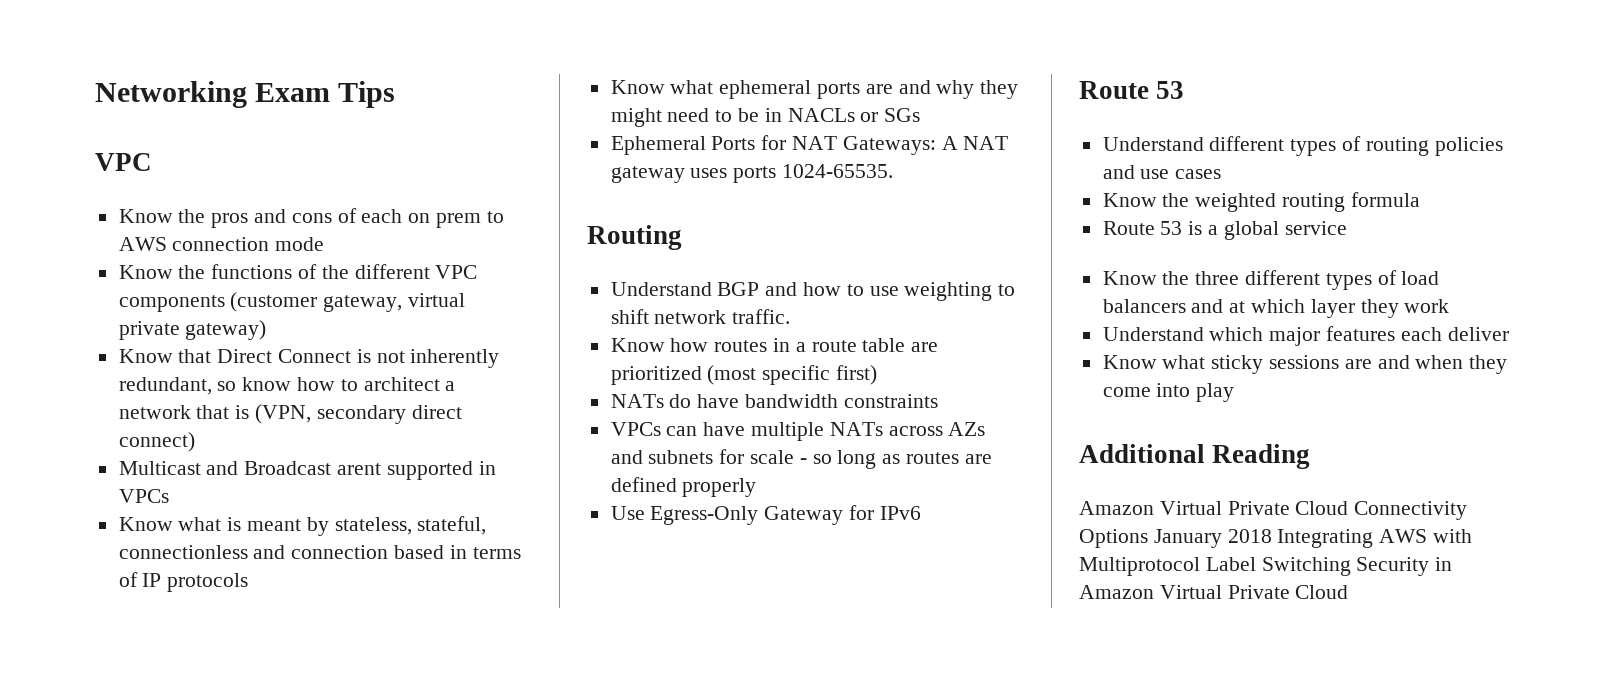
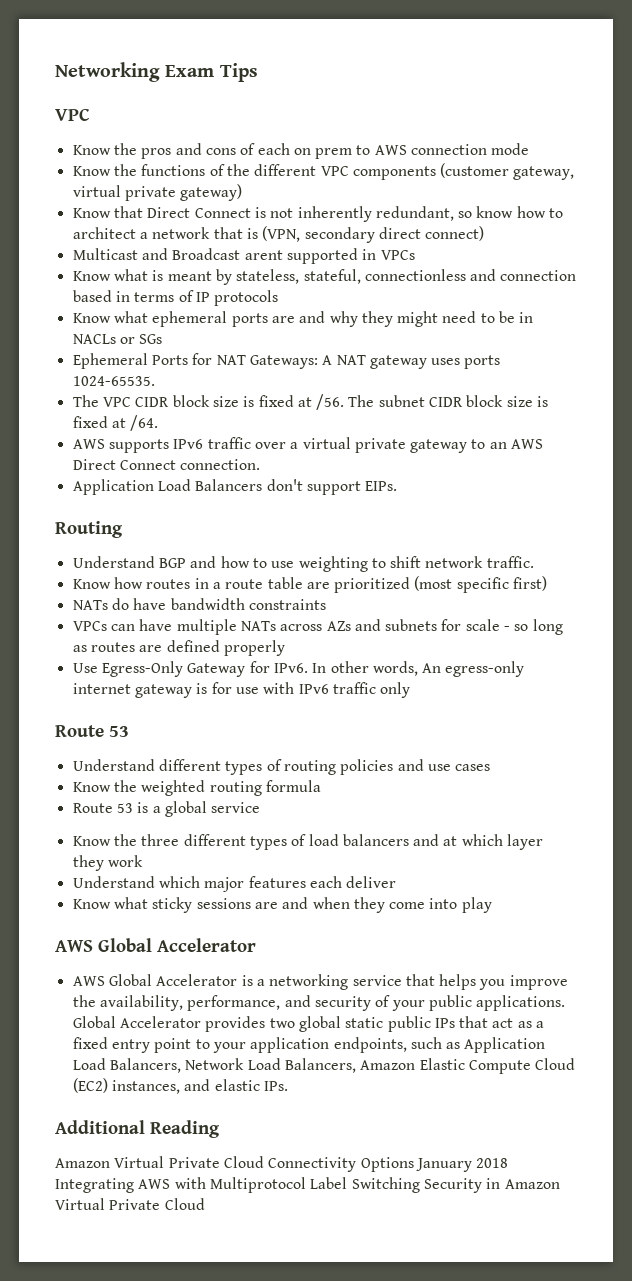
(894, 171) none -> [72,394,549,410] [72,415,159,431] [72,437,544,453] [72,459,261,470] [72,479,398,495] // The VPC CIDR block size is fixed at /56. The subnet CIDR block size is fixed at /64. // AWS supports IPv6 traffic over a virtual private gateway to an AWS Direct Connect connection. // Application Load Balancers don't support EIPs.
[879,506,921,520] IPv6 -> [273,661,525,677] [72,682,411,698] IPv6. In other words, An egress-only internet gateway is for use with IPv6 traffic only
(1235, 392) none -> [55,938,256,952] [72,974,568,990] [72,995,566,1011] [72,1016,545,1032] [72,1037,546,1053] [72,1058,576,1074] [72,1078,288,1094] // AWS Global Accelerator // AWS Global Accelerator is a networking service that helps you improve the availability, performance, and security of your public applications. Global Accelerator provides two global static public IPs that act as a fixed entry point to your application endpoints, such as Application Load Balancers, Network Load Balancers, Amazon Elastic Compute Cloud (EC2) instances, and elastic IPs.

